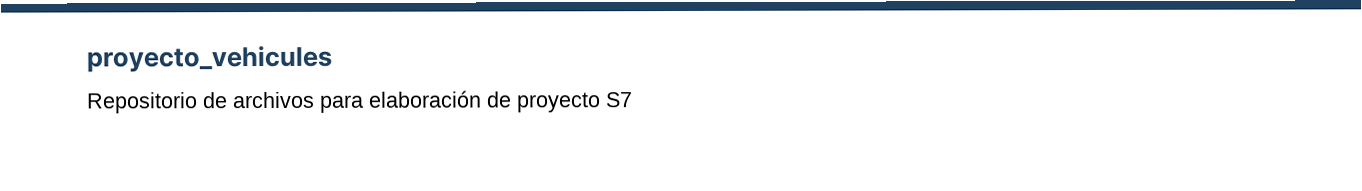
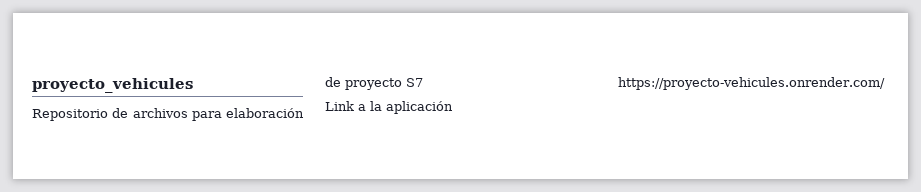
(633, 100) none -> [325,101,453,114] [618,77,885,90] // Link a la aplicación https://proyecto-vehicules.onrender.com/

